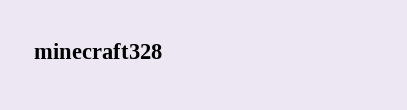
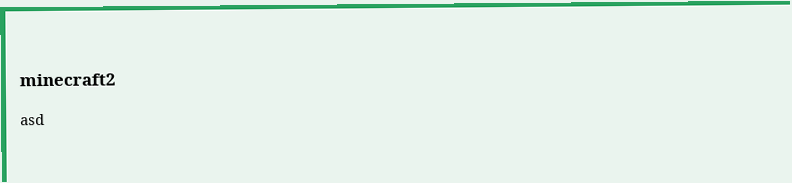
[34,43,162,59] minecraft328 -> [19,73,116,87] [20,114,45,126] minecraft2 // asd

